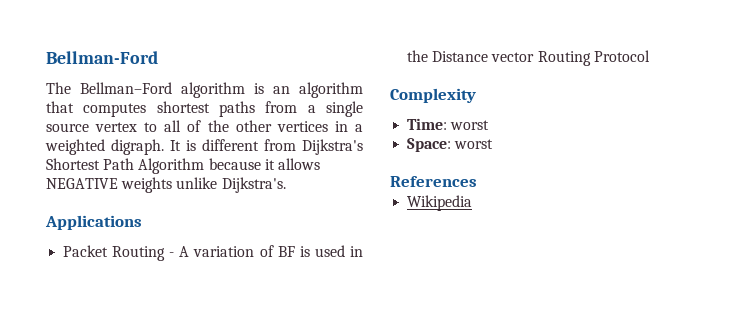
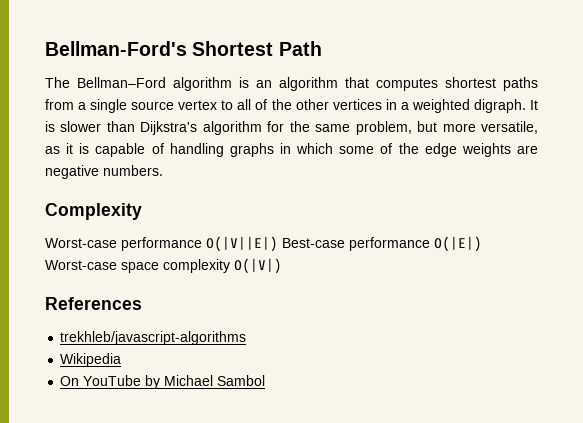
[46,51,158,64] Bellman-Ford -> [45,41,322,56] Bellman-Ford's Shortest Path
[202,139,363,155] [46,158,320,174] [46,177,286,193] [45,215,142,230] [63,245,363,261] [407,50,650,66] [390,88,476,103] [407,118,490,130] [407,138,494,152] different from Dijkstra's Shortest Path Algorithm because it allows NEGATIVE weights unlike Dijkstra's. // Applications // Packet Routing - A variation of BF is used in the Distance vector Routing Protocol // Complexity // Time: worst // Space: worst -> [60,121,538,135] [45,143,539,157] [45,165,163,179] [45,203,142,220] [45,236,482,252] [45,258,282,274] slower than Dijkstra's algorithm for the same problem, but more versatile, as it is capable of handling graphs in which some of the edge weights are negative numbers. // Complexity // Worst-case performance O(|V||E|) Best-case performance O(|E|) Worst-case space complexity O(|V|)
(477, 181) none -> [60,331,247,345] // trekhleb/javascript-algorithms
(473, 203) none -> [60,375,266,389] // On YouTube by Michael Sambol

